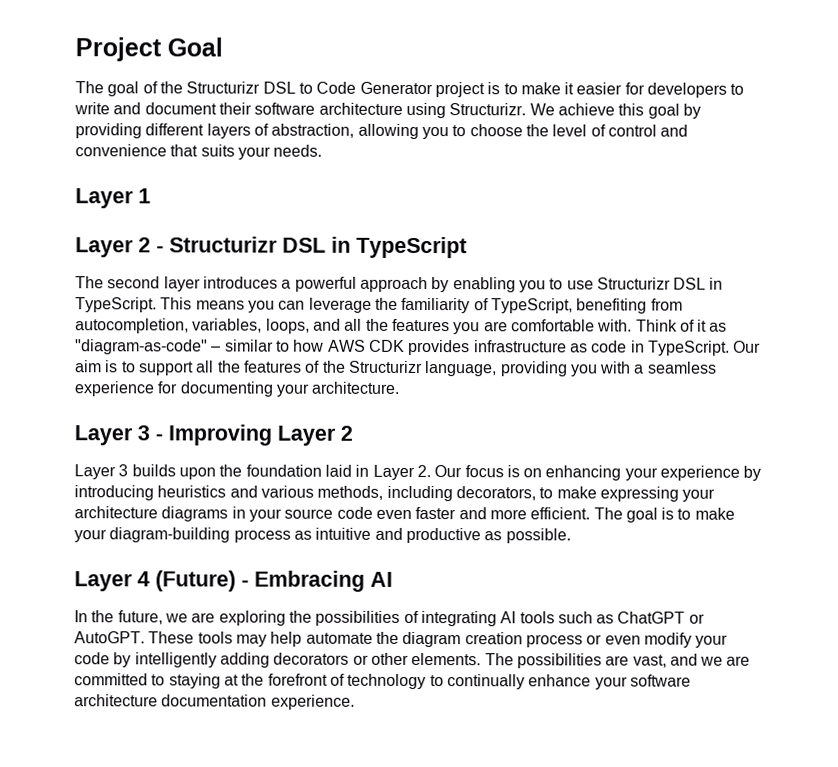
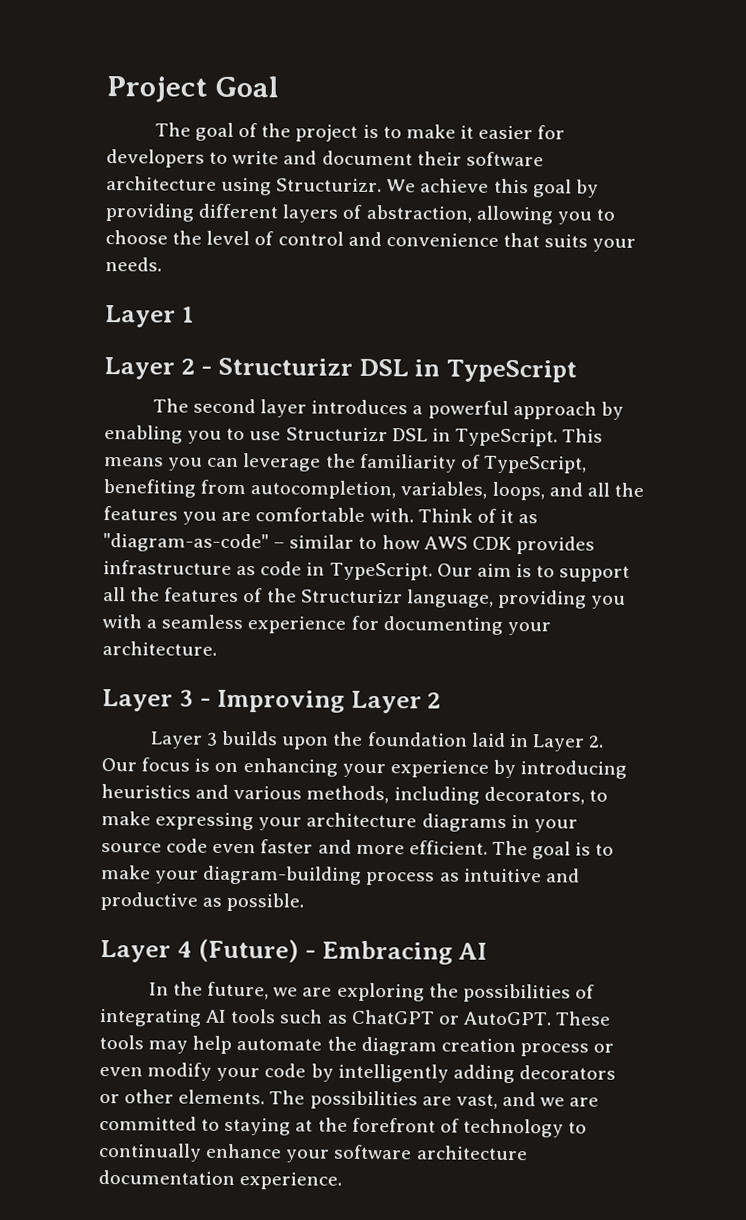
[186,81,433,95] Structurizr DSL to Code Generator -> (292, 130) none

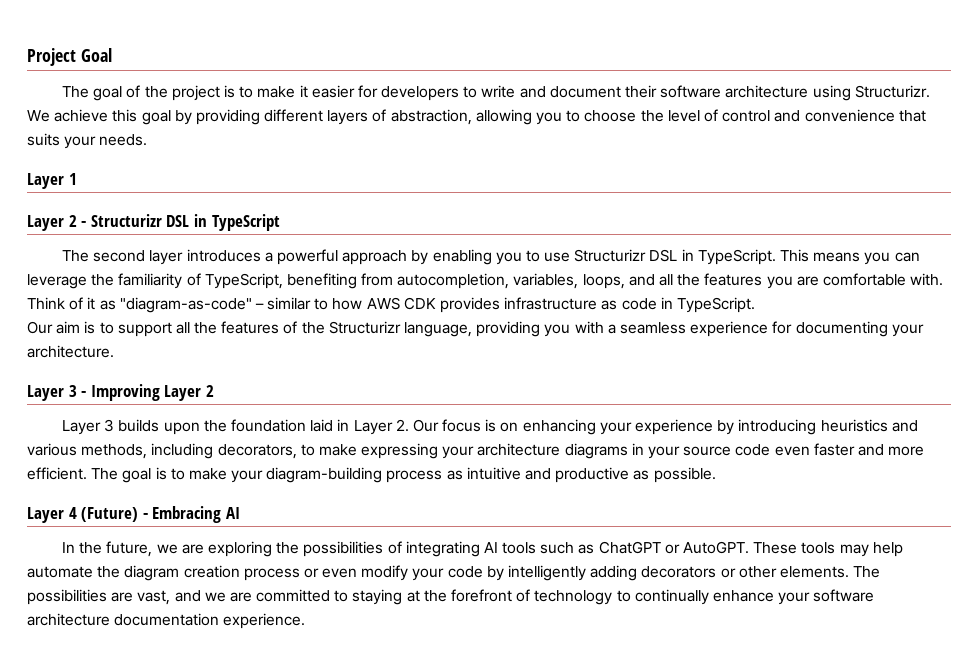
(433, 571) none -> (755, 305) //

